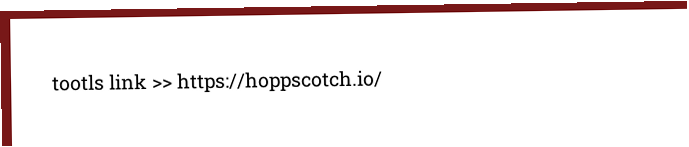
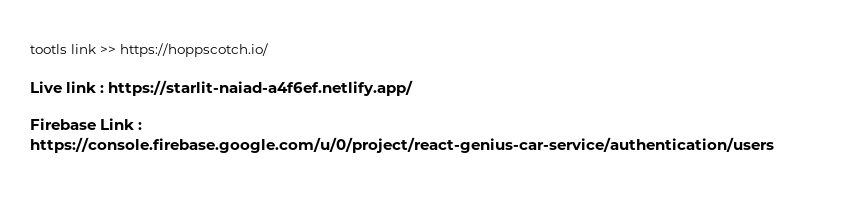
(383, 81) none -> [30,80,414,96] [30,118,143,130] [30,137,774,153] // Live link : https://starlit-naiad-a4f6ef.netlify.app/ // Firebase Link : https://console.firebase.google.com/u/0/project/react-genius-car-service/authentication/users

